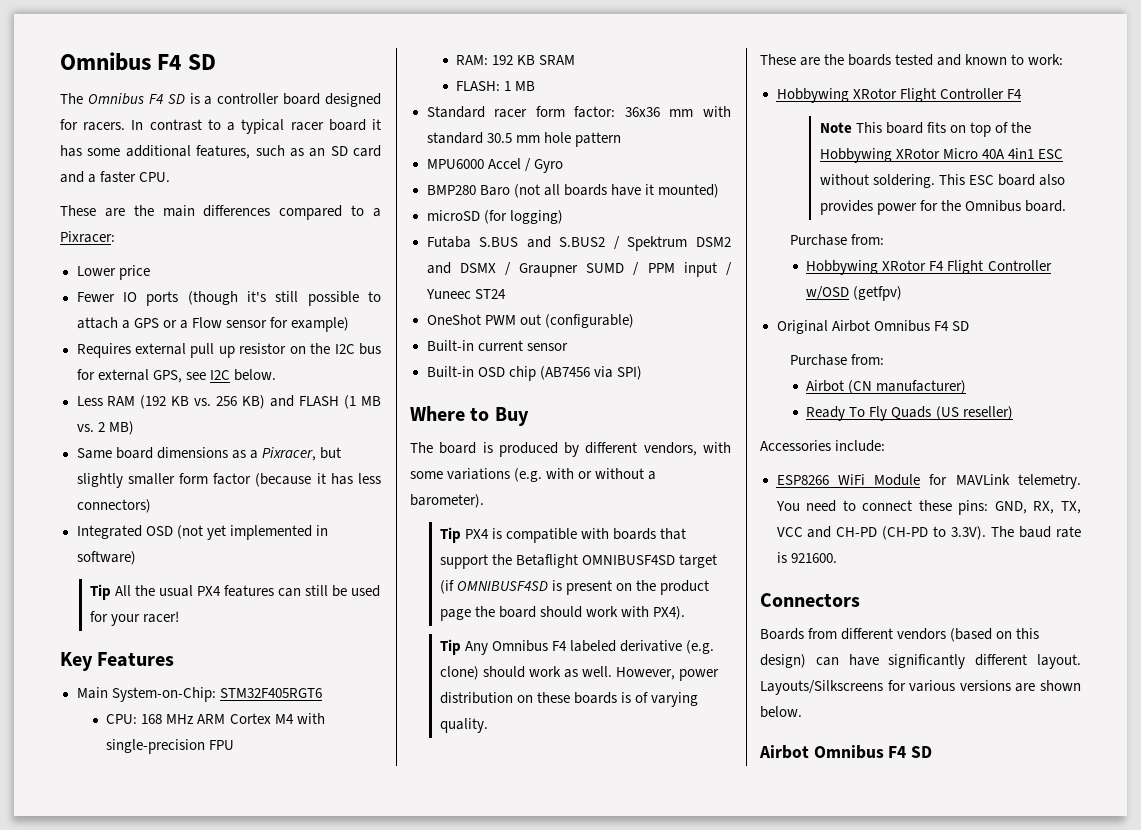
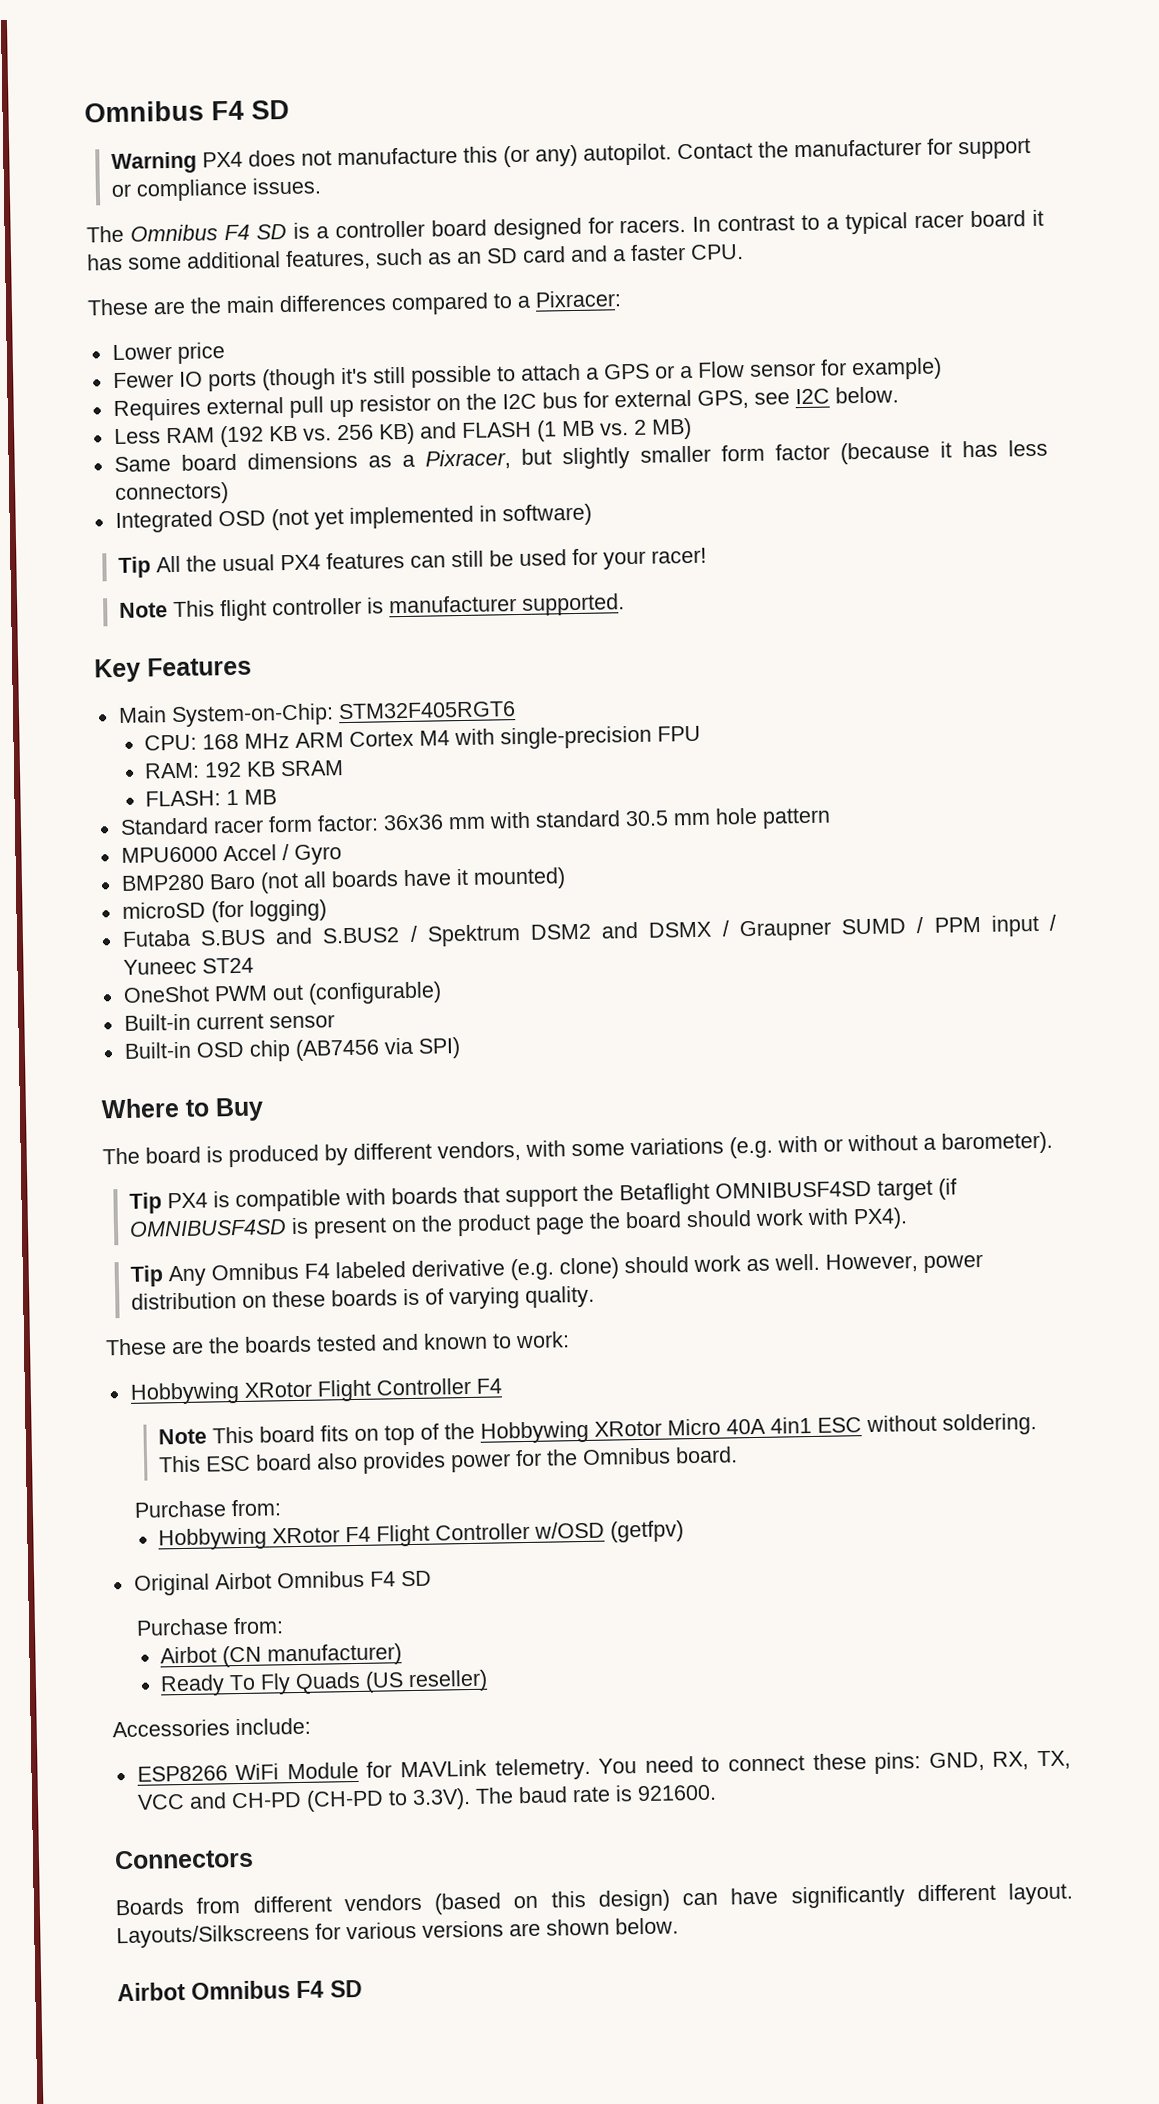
[60,52,216,71] Omnibus F4 SD -> [84,99,290,123] [110,137,1031,175] [110,177,321,202] Omnibus F4 SD // Warning PX4 does not manufacture this (or any) autopilot. Contact the manufacturer for support or compliance issues.
(179, 617) none -> [118,593,625,622] // Note This flight controller is manufacturer supported.

